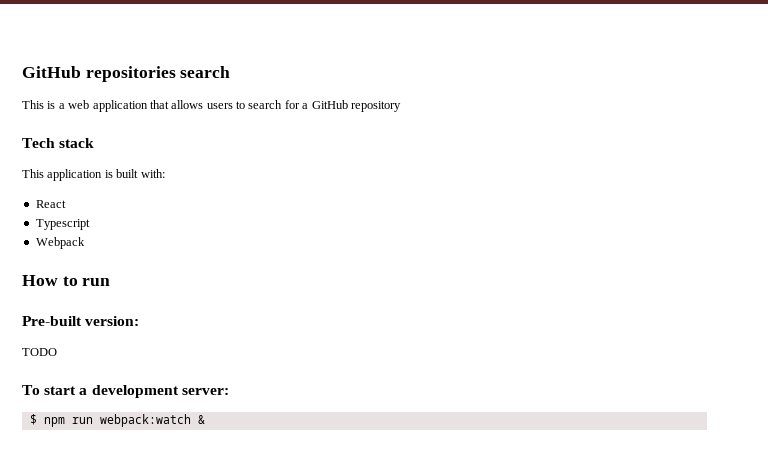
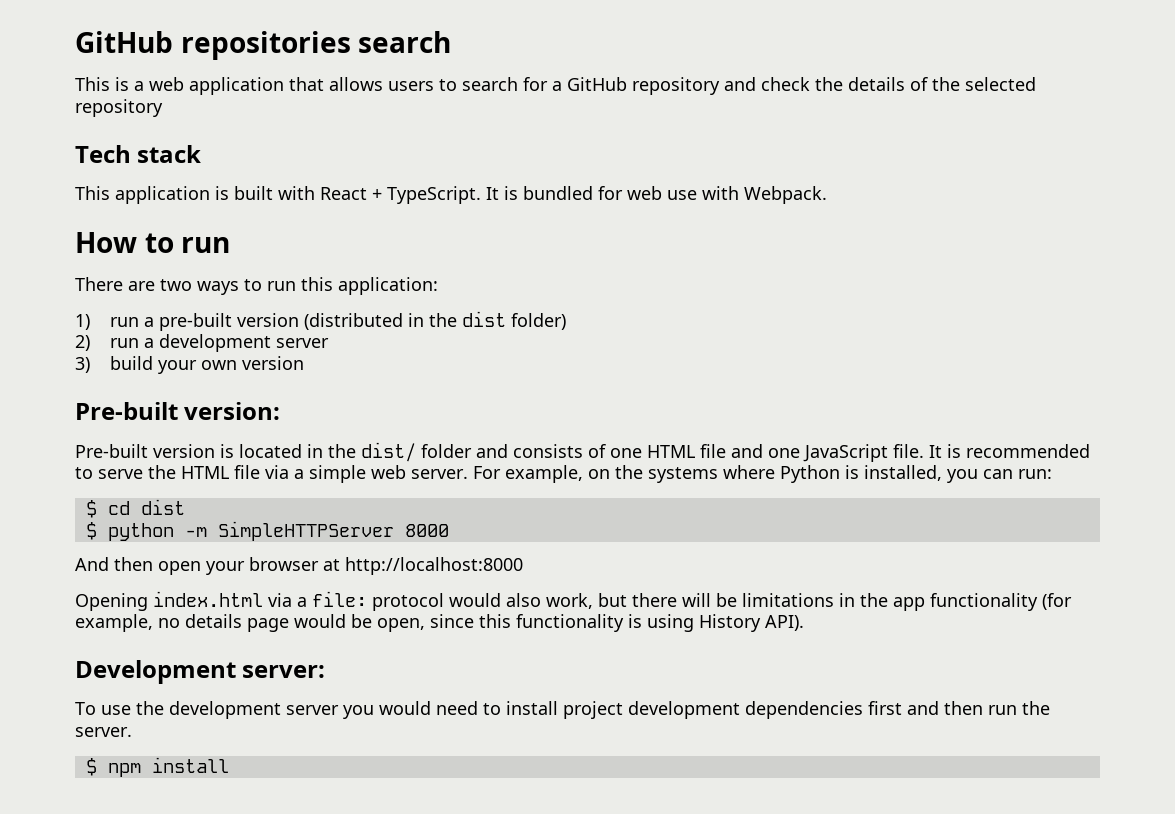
(401, 106) none -> [724,77,1036,91] [75,99,163,117] and check the details of the selected repository
[140,169,165,178] with: // -> [278,186,315,200] with
[35,219,90,230] [35,237,85,249] [22,275,111,286] [22,316,140,326] [22,348,57,356] [22,385,229,398] // Typescript // Webpack // How to run // Pre-built version: // TODO // To start a development server: -> [372,186,827,204] [75,232,231,253] [75,277,438,295] [75,311,567,331] [75,334,330,352] [75,356,305,374] [75,402,281,420] [75,442,1090,462] [75,465,1052,483] [85,499,185,518] [85,521,449,541] [75,557,523,575] [75,591,1072,611] [75,614,804,632] [75,660,326,684] [75,701,1050,719] [75,727,132,737] + TypeScript. It is bundled for web use with Webpack. // How to run // There are two ways to run this application: // 1) run a pre-built version (distributed in the dist folder) // 2) run a development server // 3) build your own version // Pre-built version: // Pre-built version is located in the dist/ folder and consists of one HTML file and one JavaScript file. It is recommended to serve the HTML file via a simple web server. For example, on the systems where Python is installed, you can run: // $ cd dist // $ python -m SimpleHTTPServer 8000 // And then open your browser at http://localhost:8000 // Opening index.html via a file: protocol would also work, but there will be limitations in the app functionality (for example, no details page would be open, since this functionality is using History API). // Development server: // To use the development server you would need to install project development dependencies first and then run the server.
[71,414,205,427] run webpack:watch & -> [151,757,229,773] install

